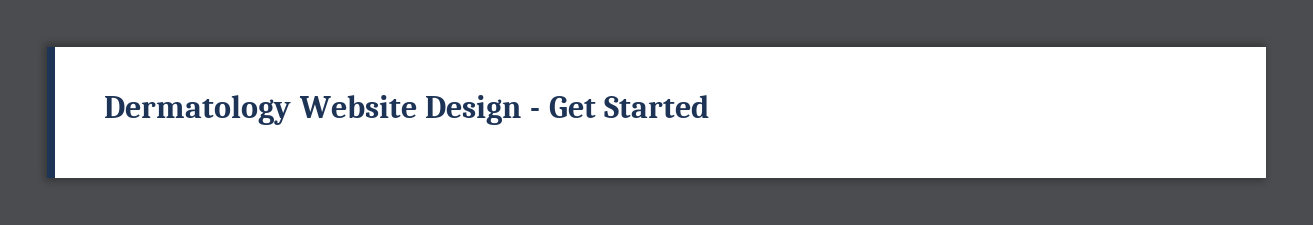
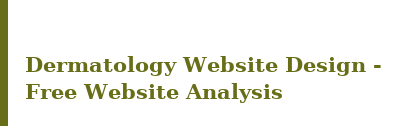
[548,95,710,118] Get Started -> [25,83,283,103] Free Website Analysis

